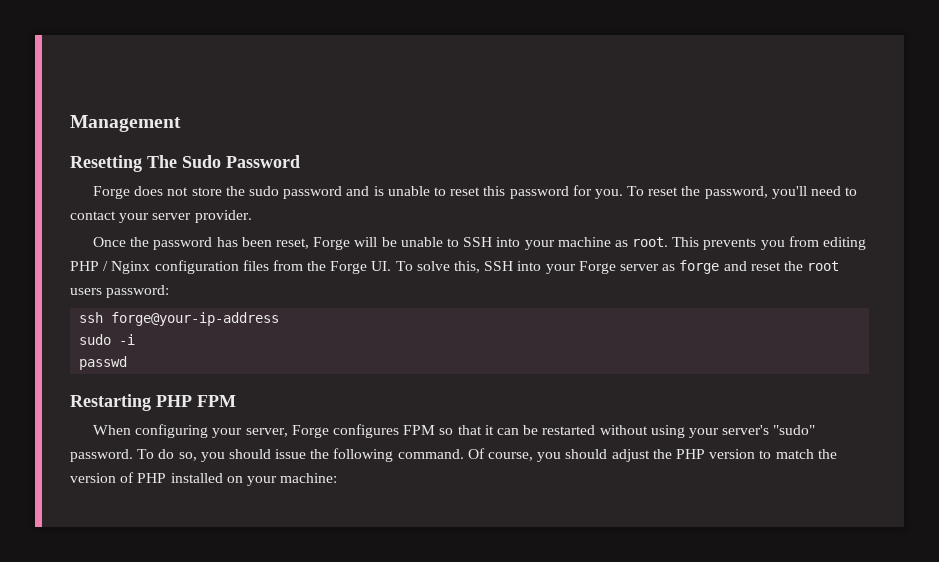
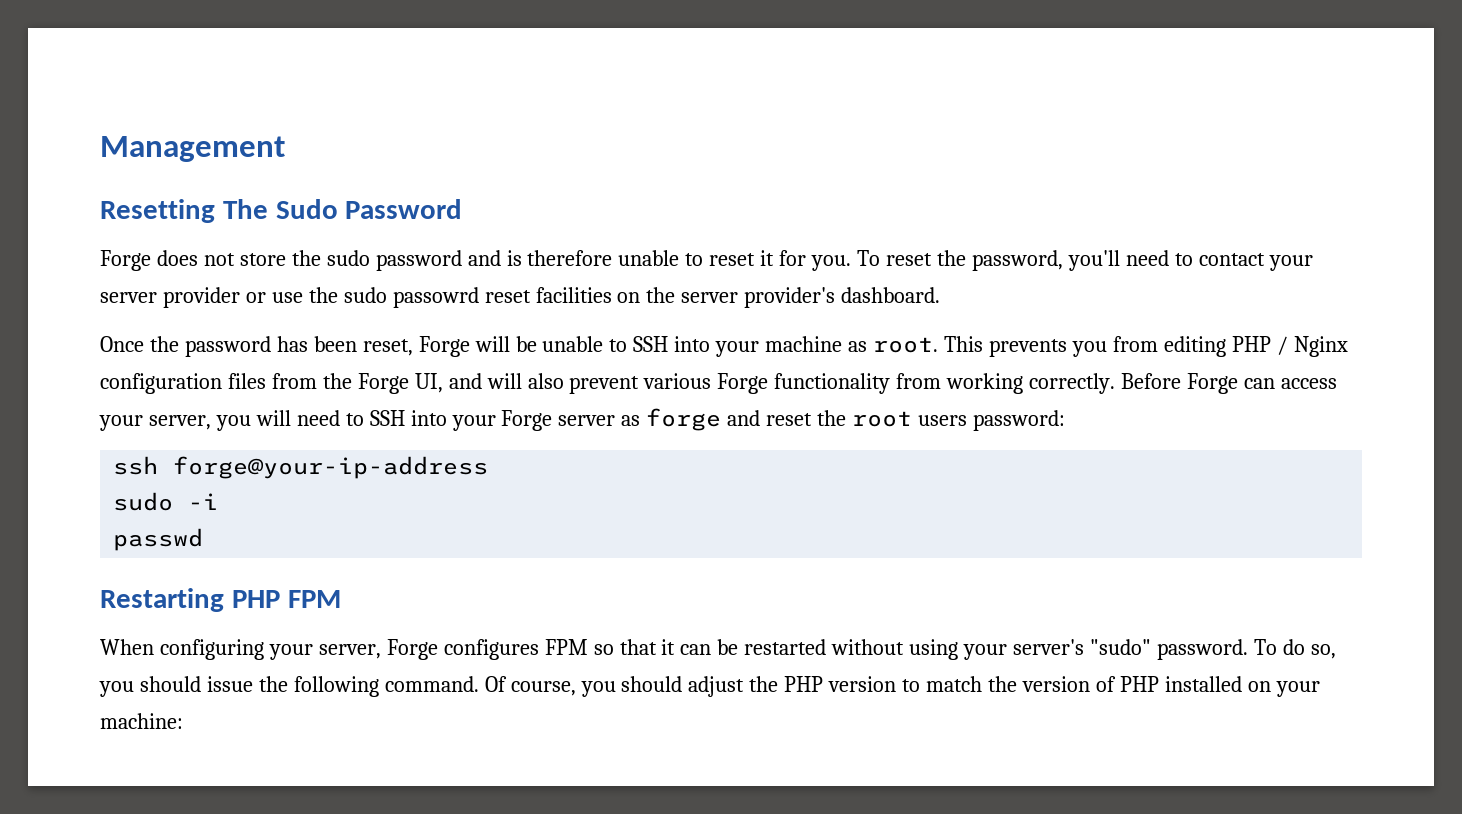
(384, 191) none -> [527,250,613,266] therefore
[483,186,569,199] this password -> [760,250,775,266] it
[194,210,252,223] provider. -> [162,287,941,308] provider or use the sudo passowrd reset facilities on the server provider's dashboard.
[371,261,481,273] UI. To solve this, -> [414,373,1337,394] [99,410,364,431] UI, and will also prevent various Forge functionality from working correctly. Before Forge can access your server, you will need to

